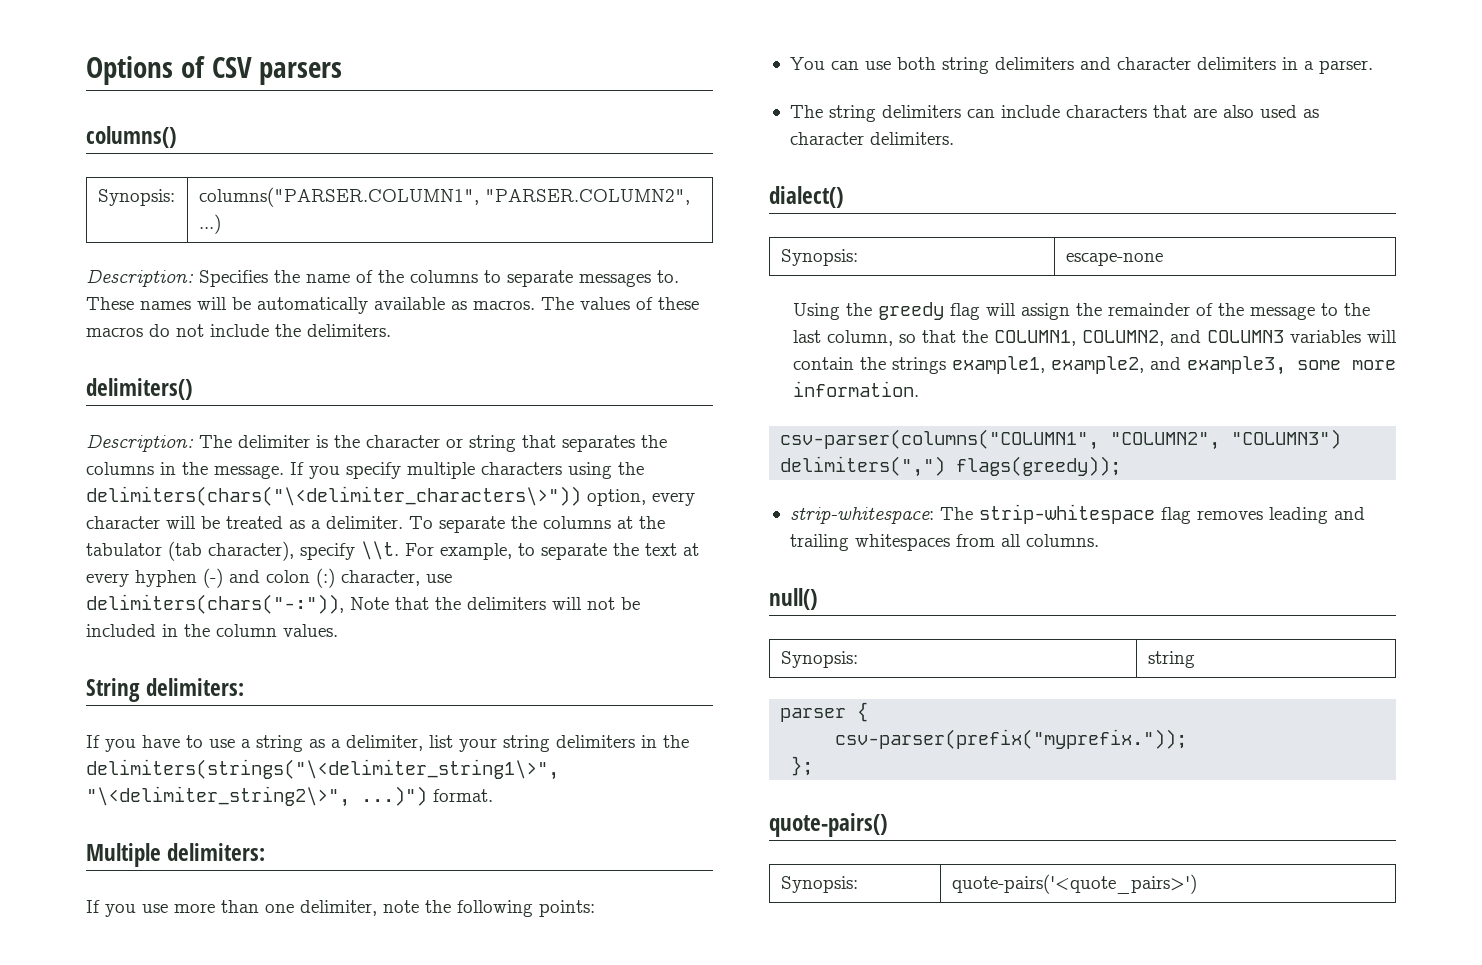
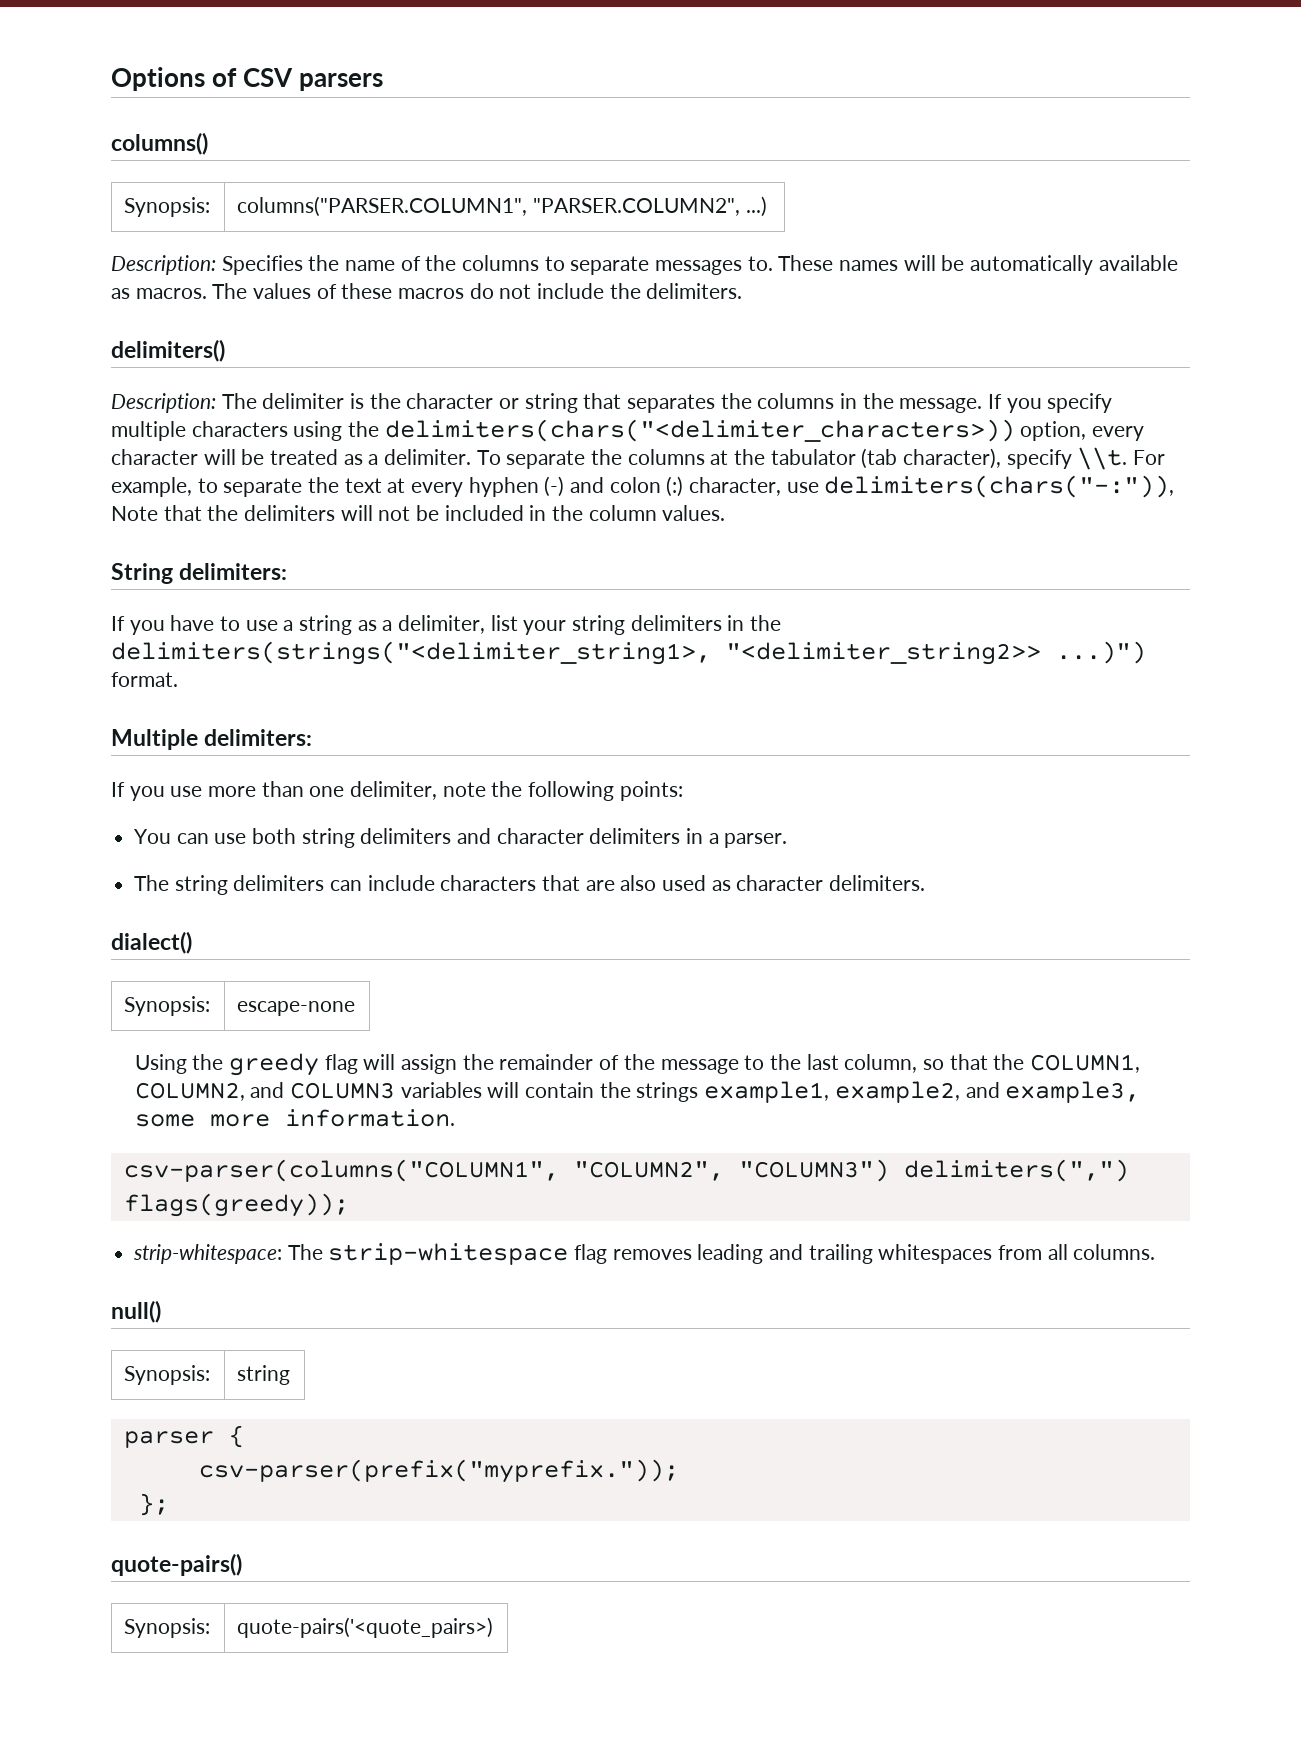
[86,486,581,506] delimiters(chars("\<delimiter_characters\>")) -> [384,419,1015,442] delimiters(chars("<delimiter_characters>))
[86,759,559,780] [86,786,350,807] delimiters(strings("\<delimiter_string1\>", "\<delimiter_string2\>", -> [111,641,1041,665] delimiters(strings("<delimiter_string1>, "<delimiter_string2>>
[951,874,1197,894] quote-pairs('<quote_pairs>') -> [237,1617,494,1638] quote-pairs('<quote_pairs>)

